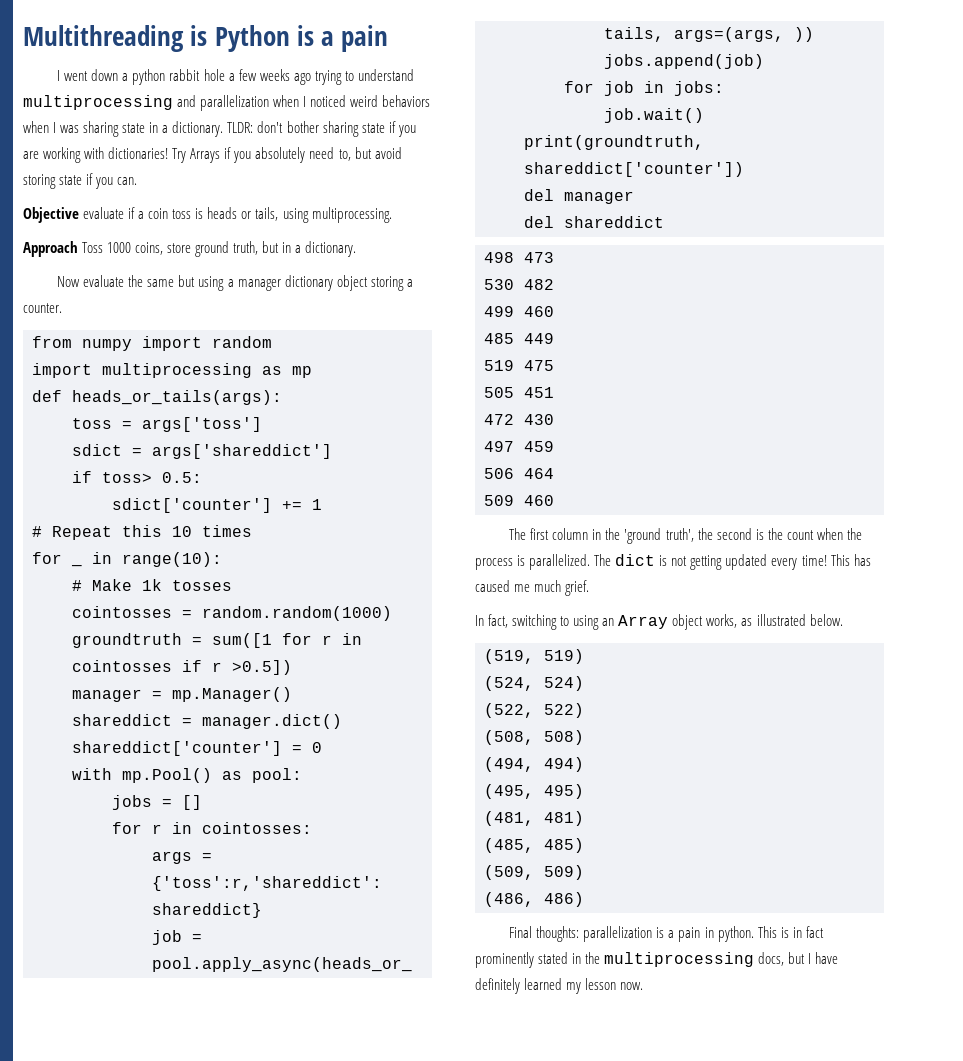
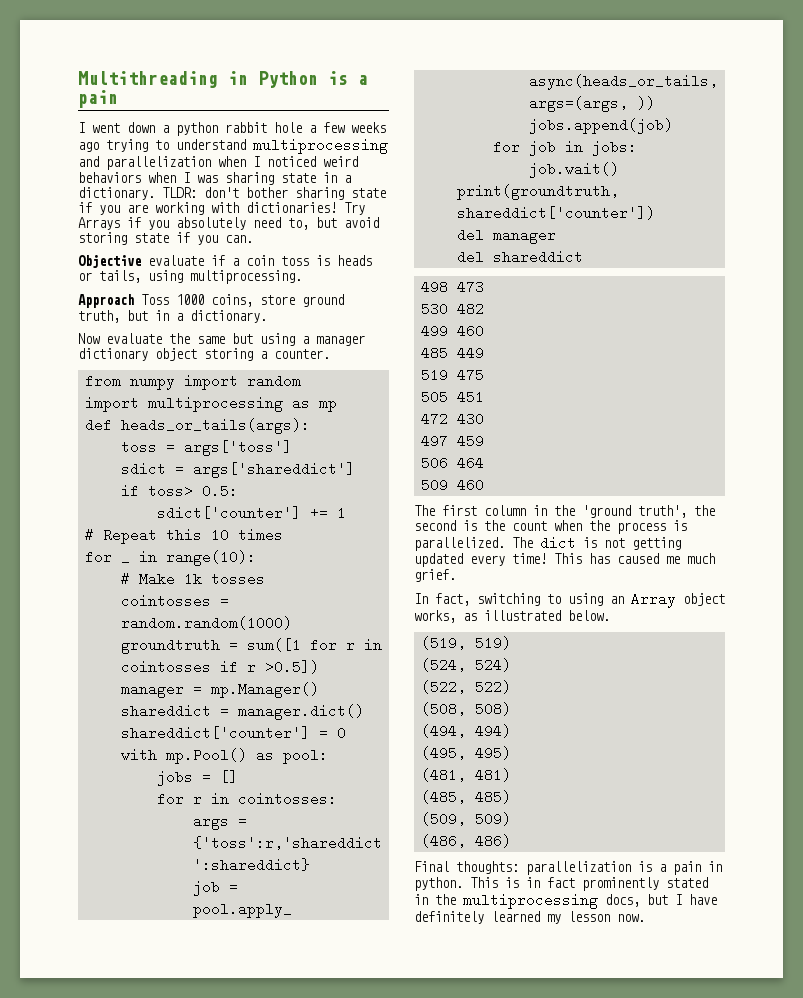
[190,25,208,46] is -> [228,71,248,85] in

